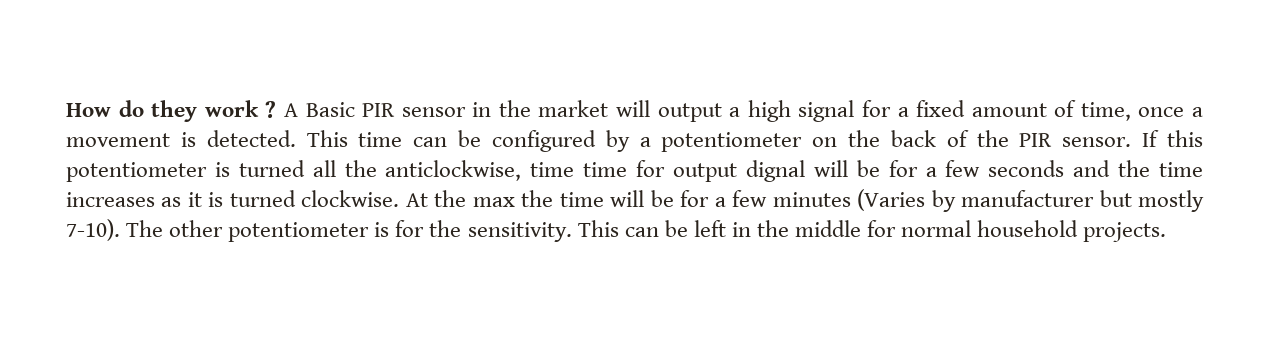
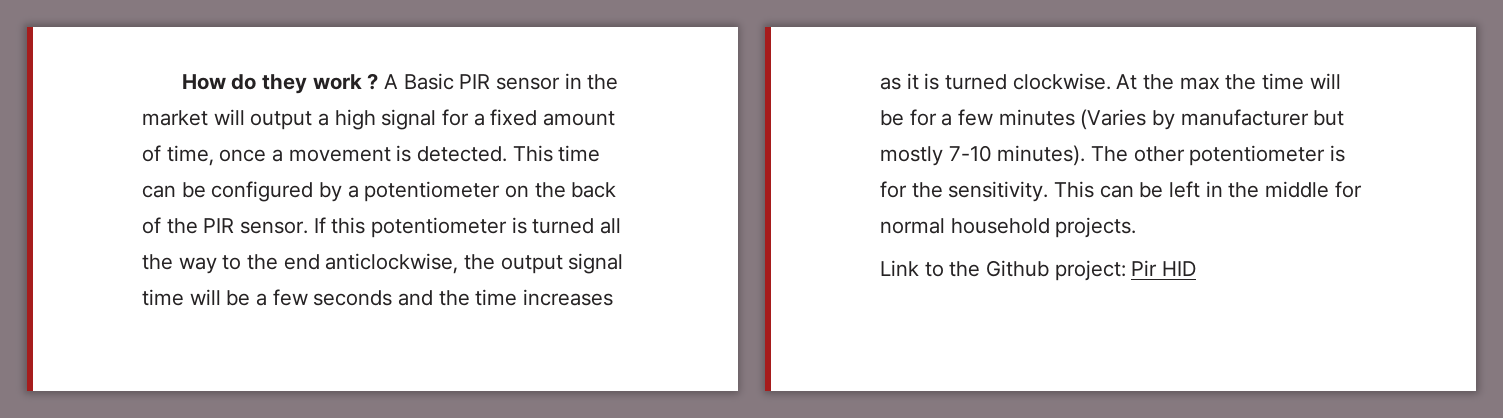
[385,160,918,182] anticlockwise, time time for output dignal will be for -> [178,253,624,274] [142,289,251,306] way to the end anticlockwise, the output signal time will be
[66,219,120,241] 7-10). -> [948,145,1086,166] 7-10 minutes).
(1167, 232) none -> [880,260,1197,281] // Link to the Github project: Pir HID

